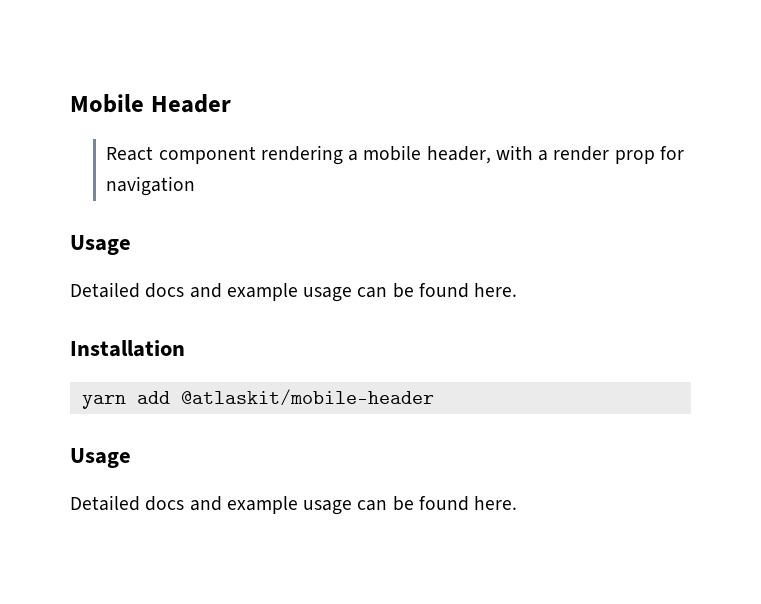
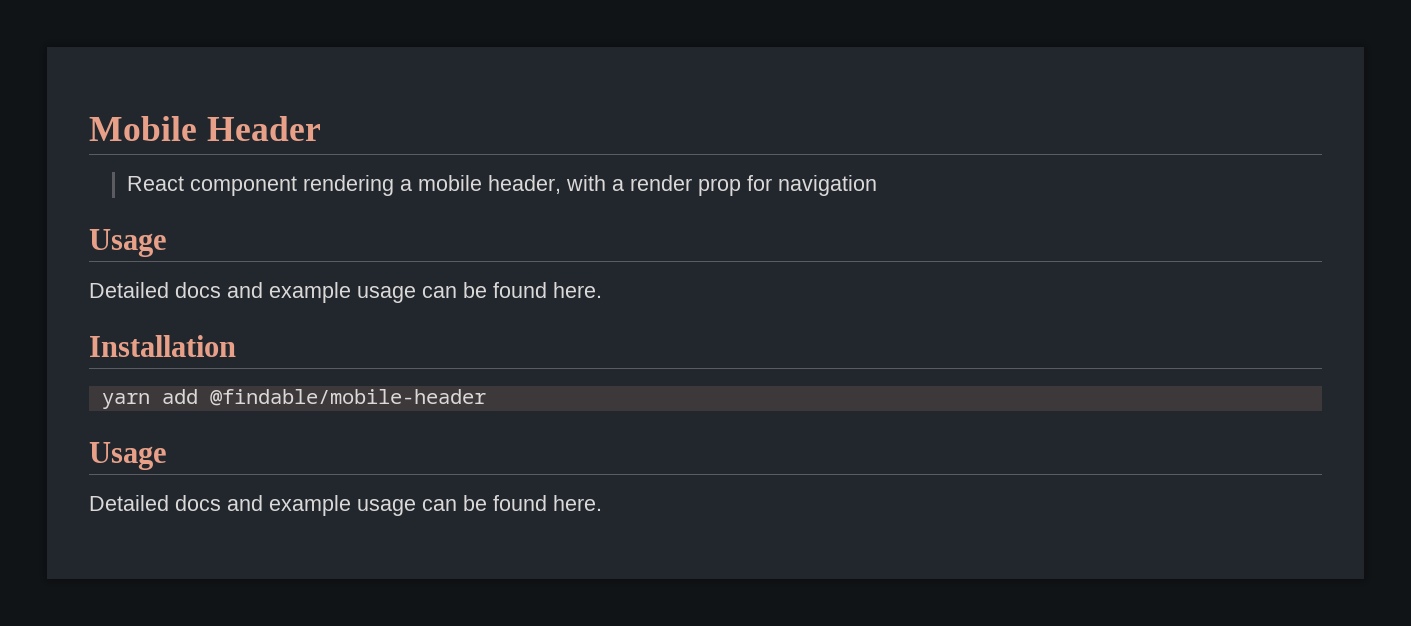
[180,389,434,406] @atlaskit/mobile-header -> [209,389,486,406] @findable/mobile-header

